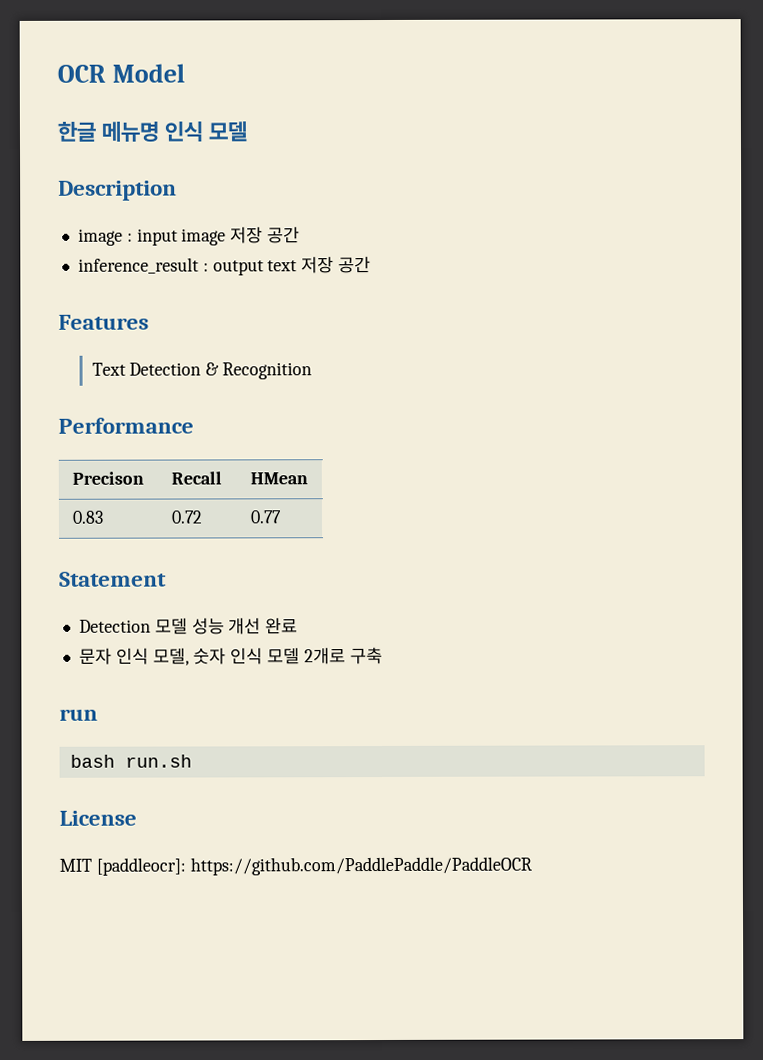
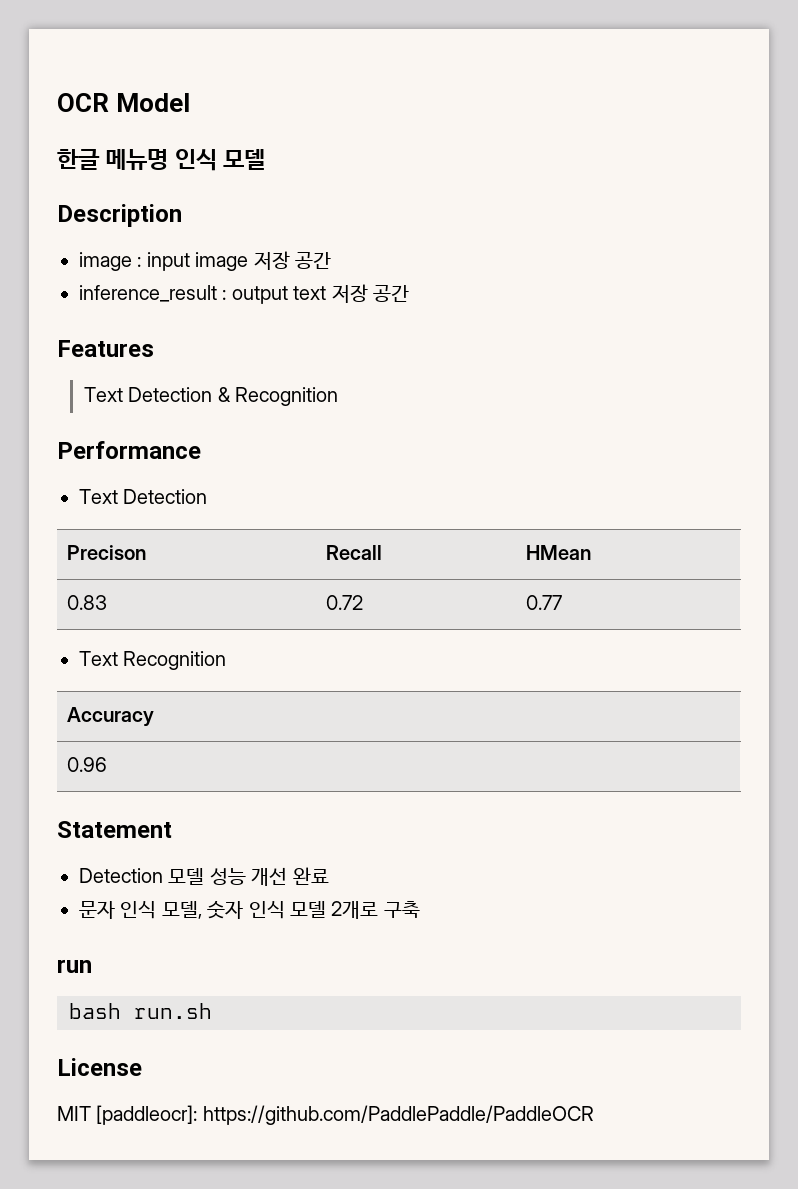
(194, 425) none -> [79,489,208,504] // Text Detection
(281, 517) none -> [79,651,227,670] [66,707,154,727] [66,757,107,772] // Text Recognition // Accuracy // 0.96

